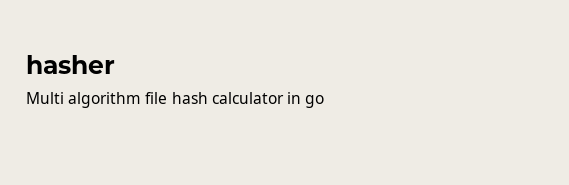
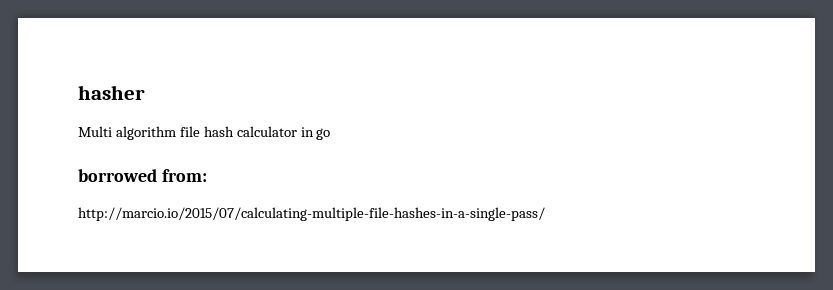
(325, 101) none -> [78,169,207,182] [78,207,545,221] // borrowed from: // http://marcio.io/2015/07/calculating-multiple-file-hashes-in-a-single-pass/

